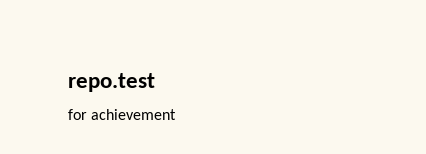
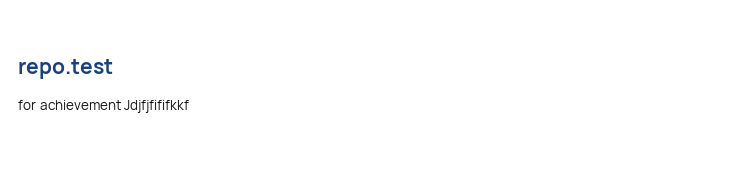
(177, 114) none -> [124,100,190,113] Jdjfjfififkkf

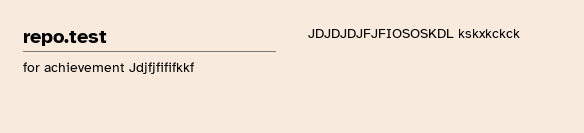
(190, 106) none -> [308,29,520,38] JDJDJDJFJFIOSOSKDL kskxkckck

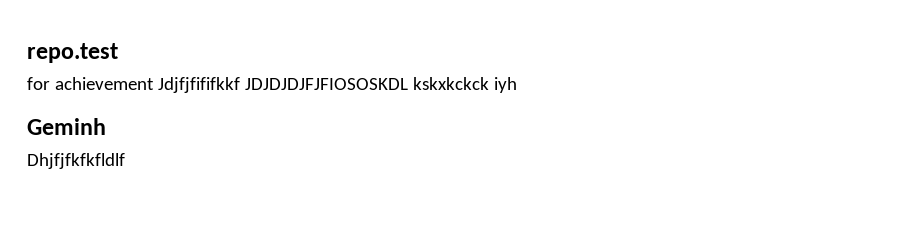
(520, 33) none -> [493,77,517,93] [27,118,106,135] [27,153,125,169] iyh // Geminh // Dhjfjfkfkfldlf

